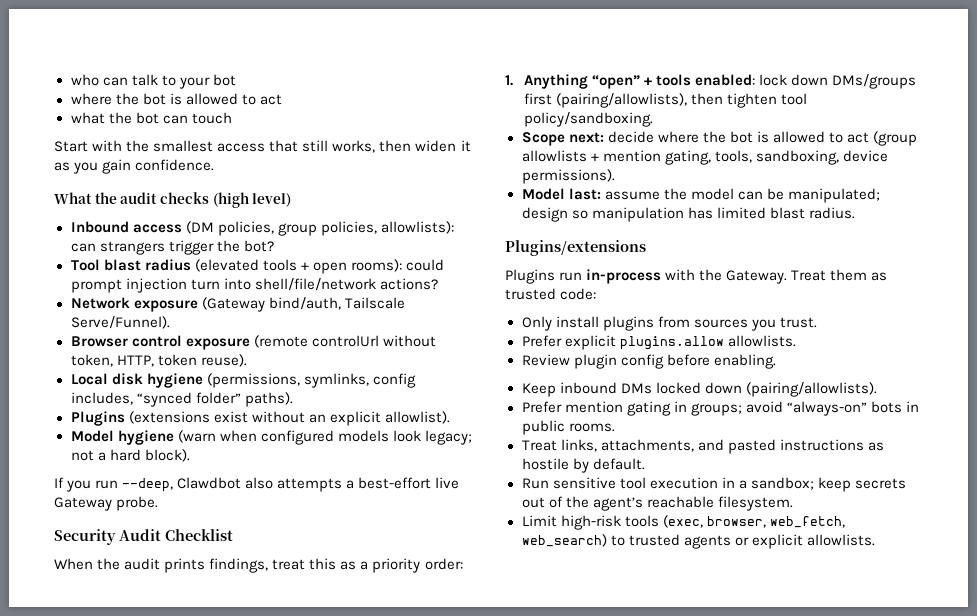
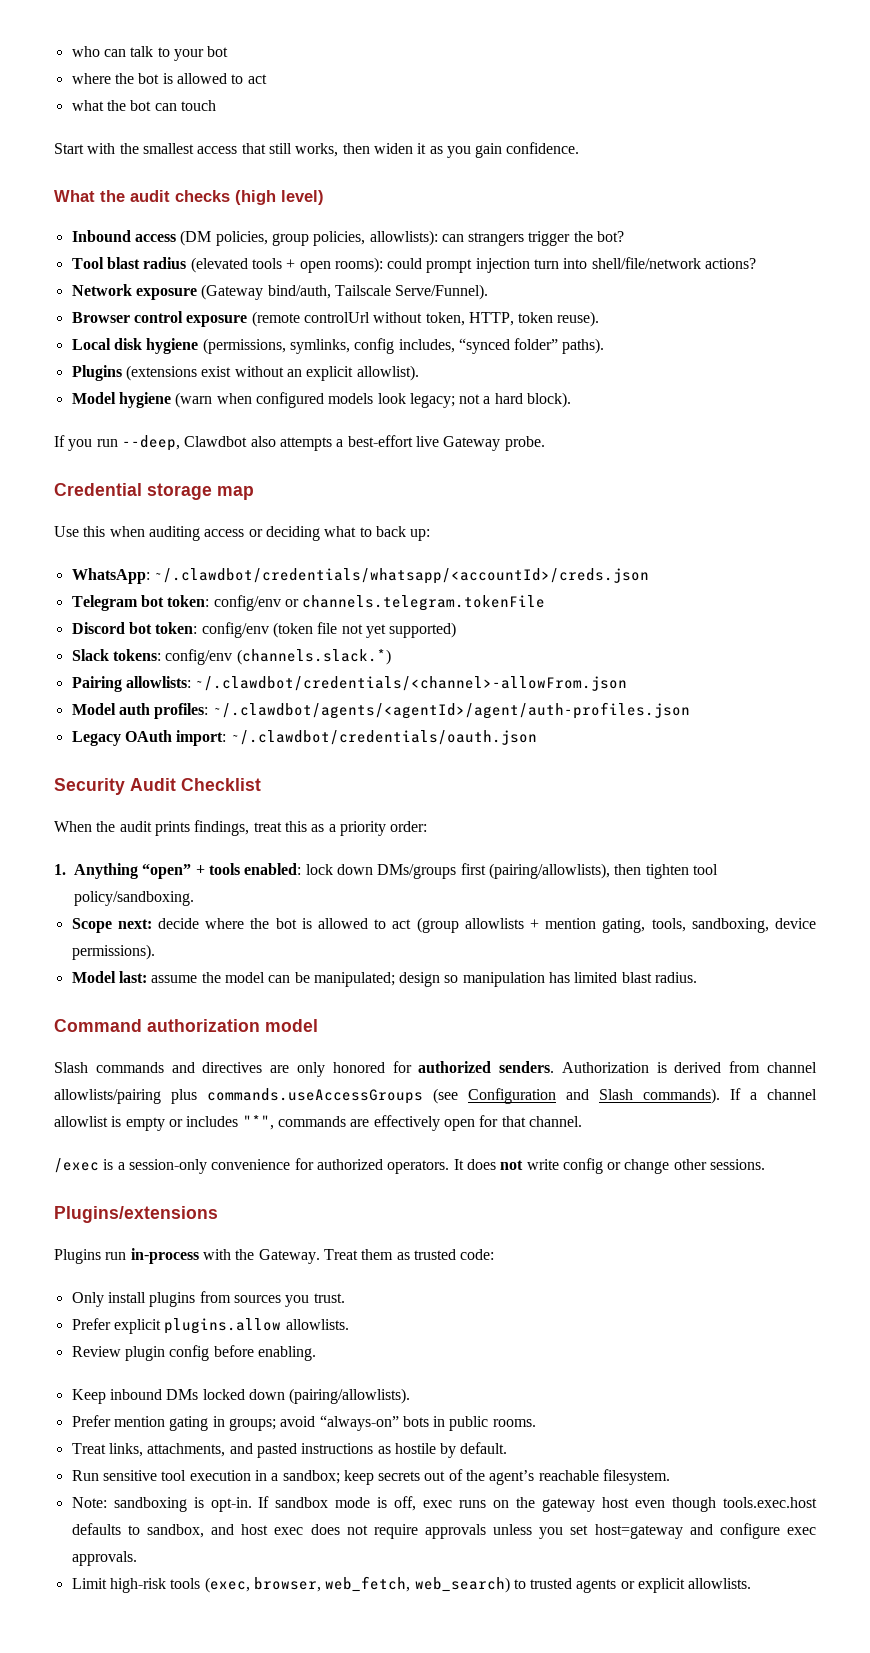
(159, 503) none -> [54,483,254,500] [54,526,431,541] [71,568,649,584] [71,595,546,611] [71,622,457,638] [71,649,391,665] [71,676,628,692] [71,702,690,719] [71,730,537,746] // Credential storage map // Use this when auditing access or deciding what to back up: // WhatsApp: ~/.clawdbot/credentials/whatsapp/<accountId>/creds.json // Telegram bot token: config/env or channels.telegram.tokenFile // Discord bot token: config/env (token file not yet supported) // Slack tokens: config/env (channels.slack.*) // Pairing allowlists: ~/.clawdbot/credentials/<channel>-allowFrom.json // Model auth profiles: ~/.clawdbot/agents/<agentId>/agent/auth-profiles.json // Legacy OAuth import: ~/.clawdbot/credentials/oauth.json
(855, 213) none -> [54,1019,318,1032] [54,1061,818,1077] [54,1088,817,1104] [54,1115,582,1131] [54,1158,766,1174] // Command authorization model // Slash commands and directives are only honored for authorized senders. Authorization is derived from channel allowlists/pairing plus commands.useAccessGroups (see Configuration and Slash commands). If a channel allowlist is empty or includes "*", commands are effectively open for that channel. // /exec is a session-only convenience for authorized operators. It does not write config or change other sessions.
(793, 503) none -> [71,1496,817,1512] [71,1523,816,1539] [71,1551,137,1566] // Note: sandboxing is opt-in. If sandbox mode is off, exec runs on the gateway host even though tools.exec.host defaults to sandbox, and host exec does not require approvals unless you set host=gateway and configure exec approvals.

